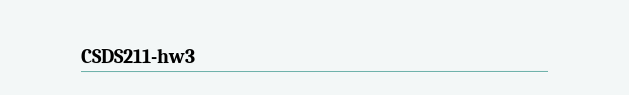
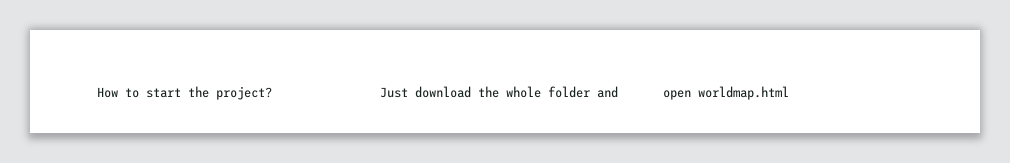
[81,48,196,64] CSDS211-hw3 -> [97,86,272,100] [380,86,789,100] How to start the project? // Just download the whole folder and open worldmap.html

